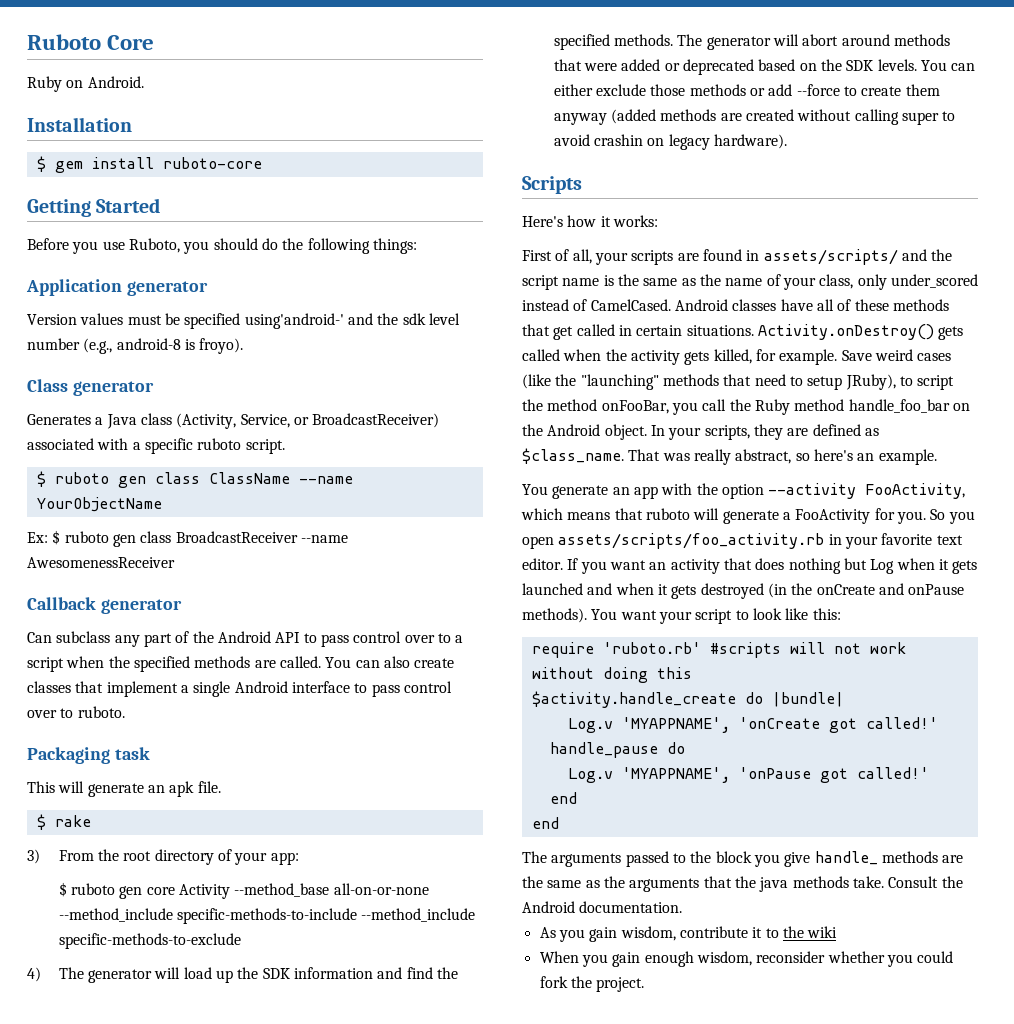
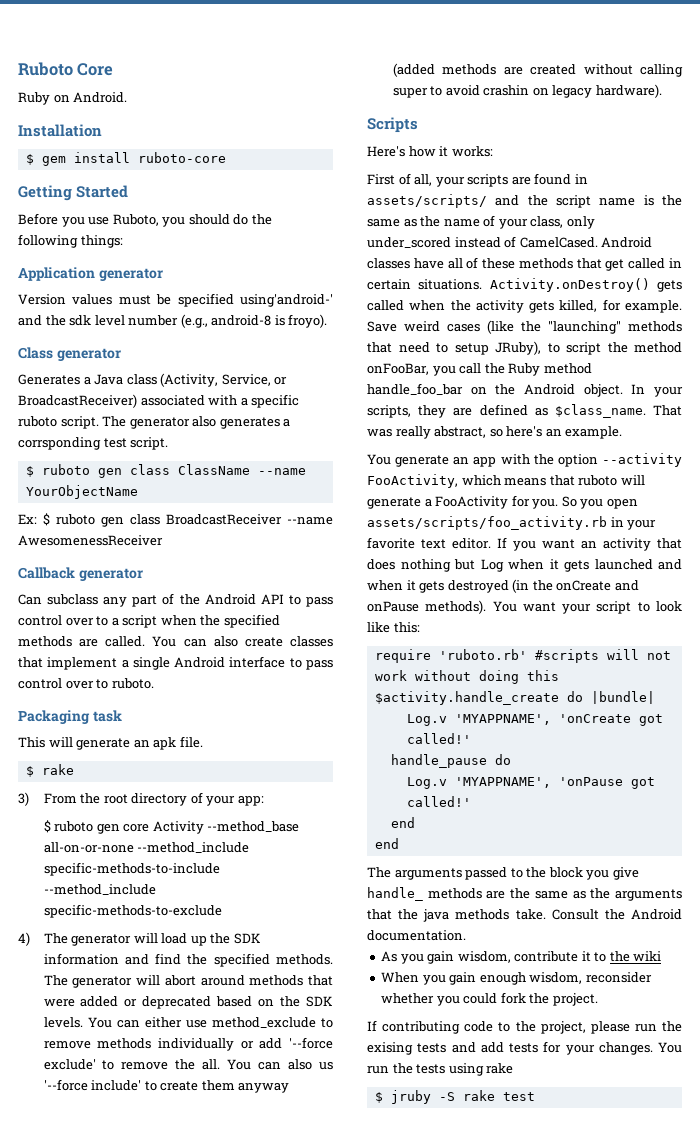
(285, 446) none -> [102,416,291,429] [18,437,169,450] The generator also generates a corrsponding test script.
[596,84,840,96] exclude those methods or add --force -> [185,1017,333,1028] [43,1037,333,1051] [43,1059,333,1070] [43,1079,142,1091] use method_exclude to remove methods individually or add '--force exclude' to remove the all. You can also us '--force include'
(645, 984) none -> [367,1020,682,1034] [367,1041,682,1055] [367,1063,514,1076] [374,1090,535,1104] // If contributing code to the project, please run the exising tests and add tests for your changes. You run the tests using rake // $ jruby -S rake test

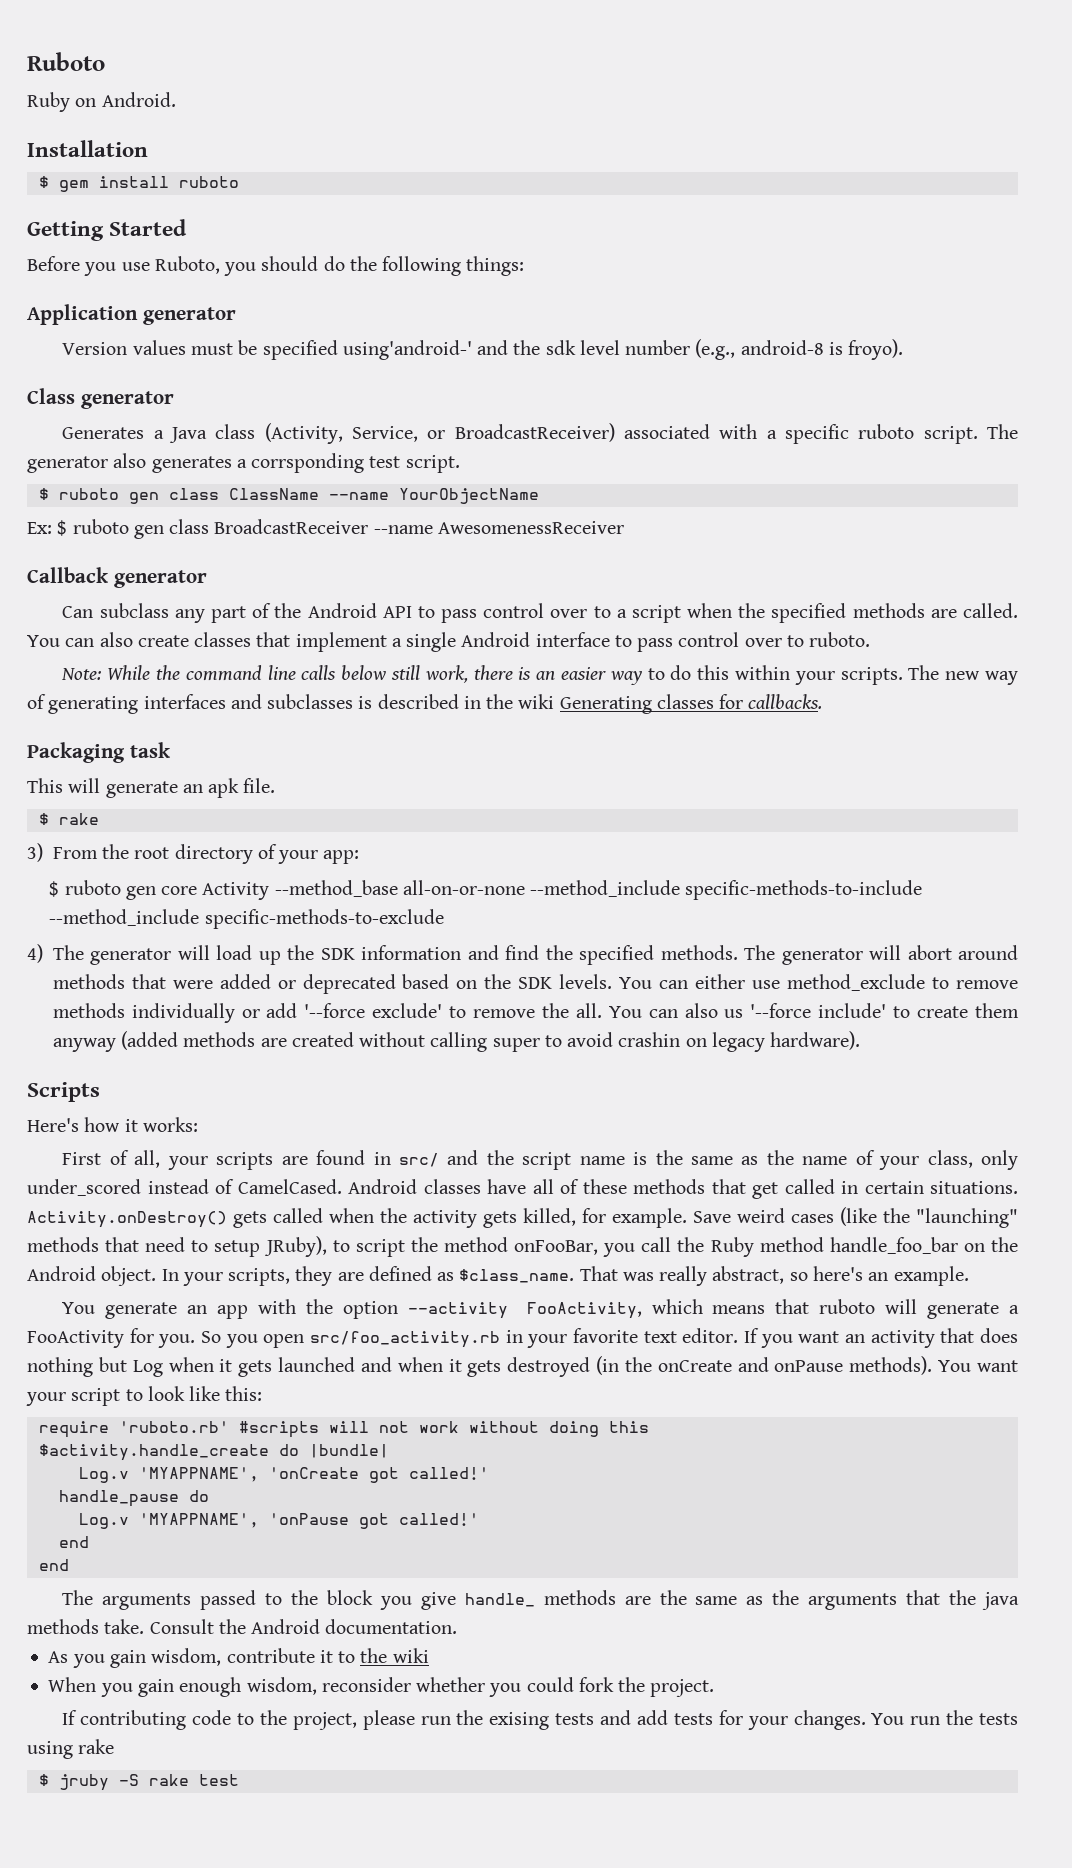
[77,63,114,76] Core -> (105, 61) none
[137,152,226,163] ruboto-core -> [178,176,239,188] ruboto
(154, 683) none -> [61,665,1019,685] [27,694,823,714] // Note: While the command line calls below still work, there is an easier way to do this within your scripts. The new way of generating interfaces and subclasses is described in the wiki Generating classes for callbacks.
[367,194,487,208] assets/scripts/ -> [398,1153,439,1167] src/
[367,516,607,530] assets/scripts/foo_activity.rb -> [310,1331,500,1348] src/foo_activity.rb

